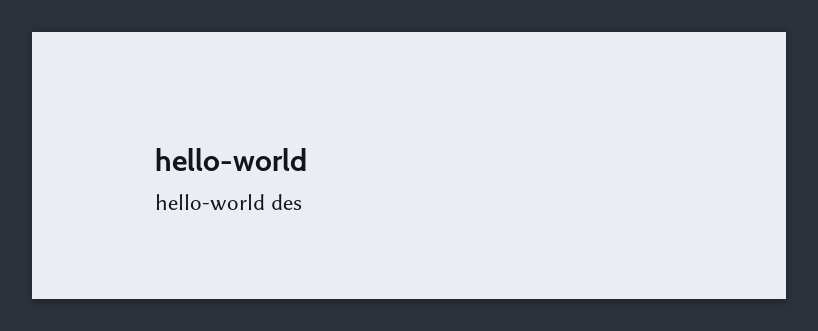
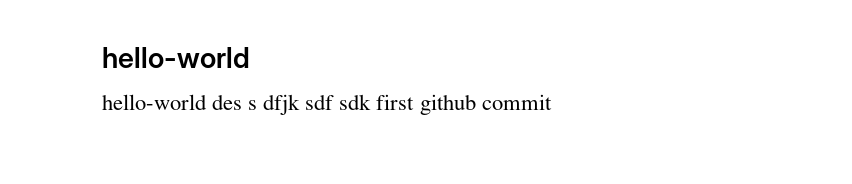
(303, 202) none -> [248,94,552,115] s dfjk sdf sdk first github commit

